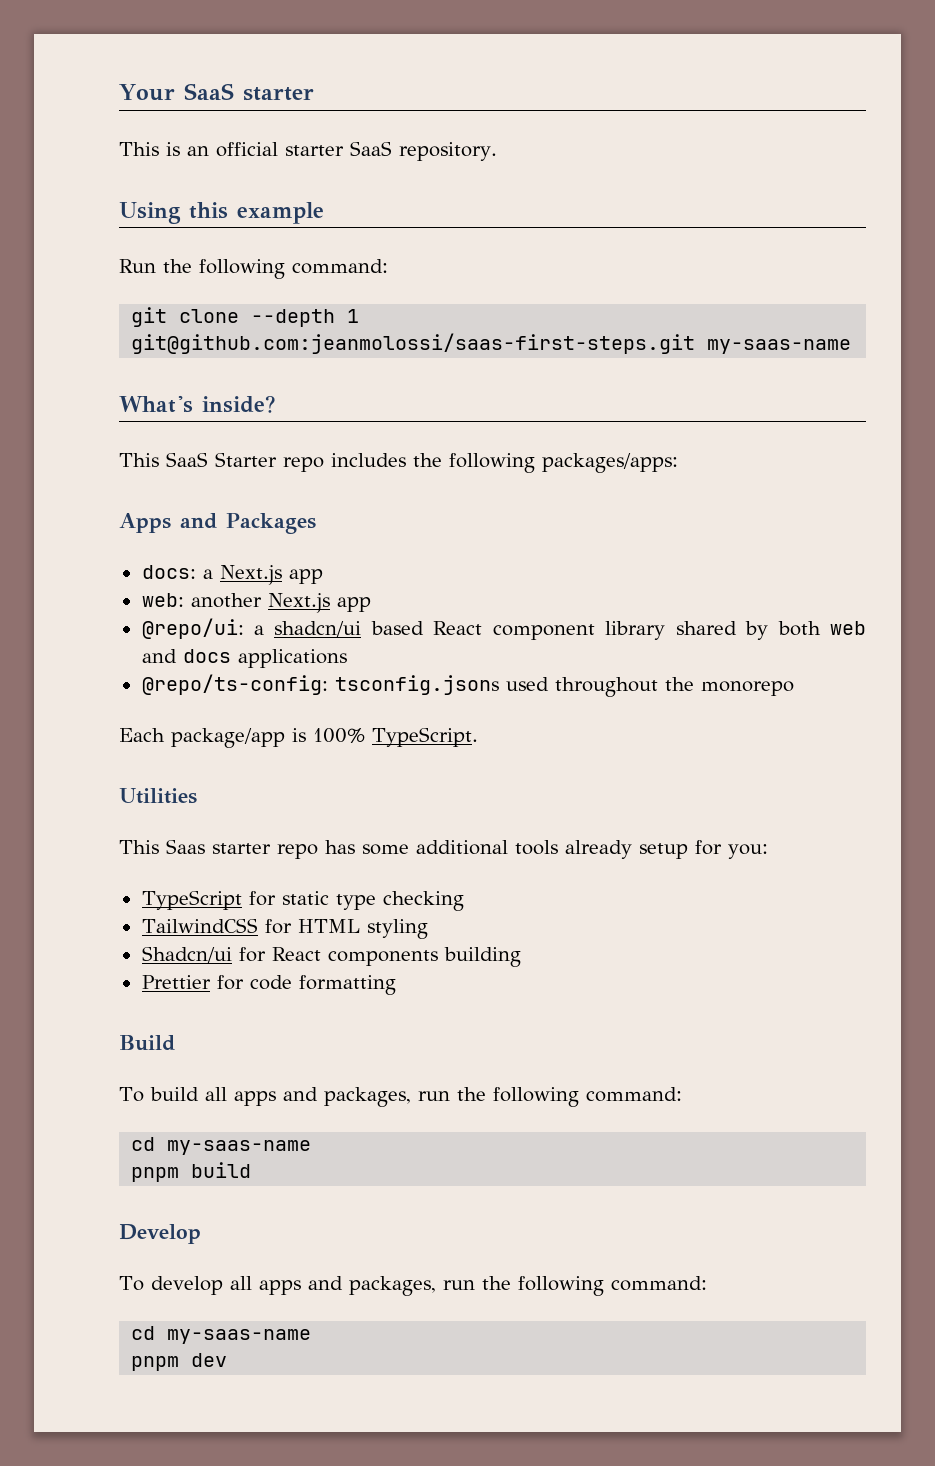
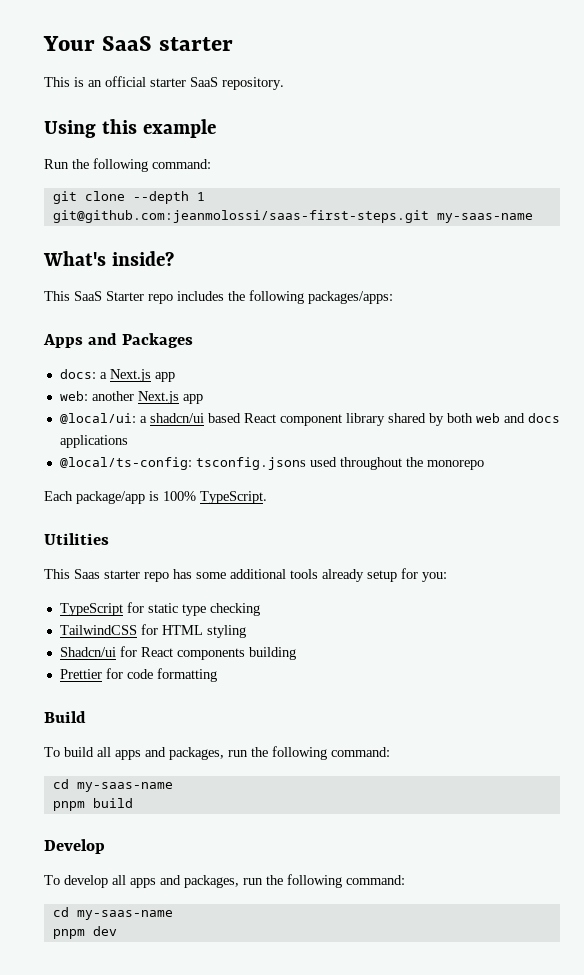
[141,618,244,639] @repo/ui: -> [59,413,136,424] @local/ui:
[141,674,328,695] @repo/ts-config: -> [59,457,192,470] @local/ts-config:

